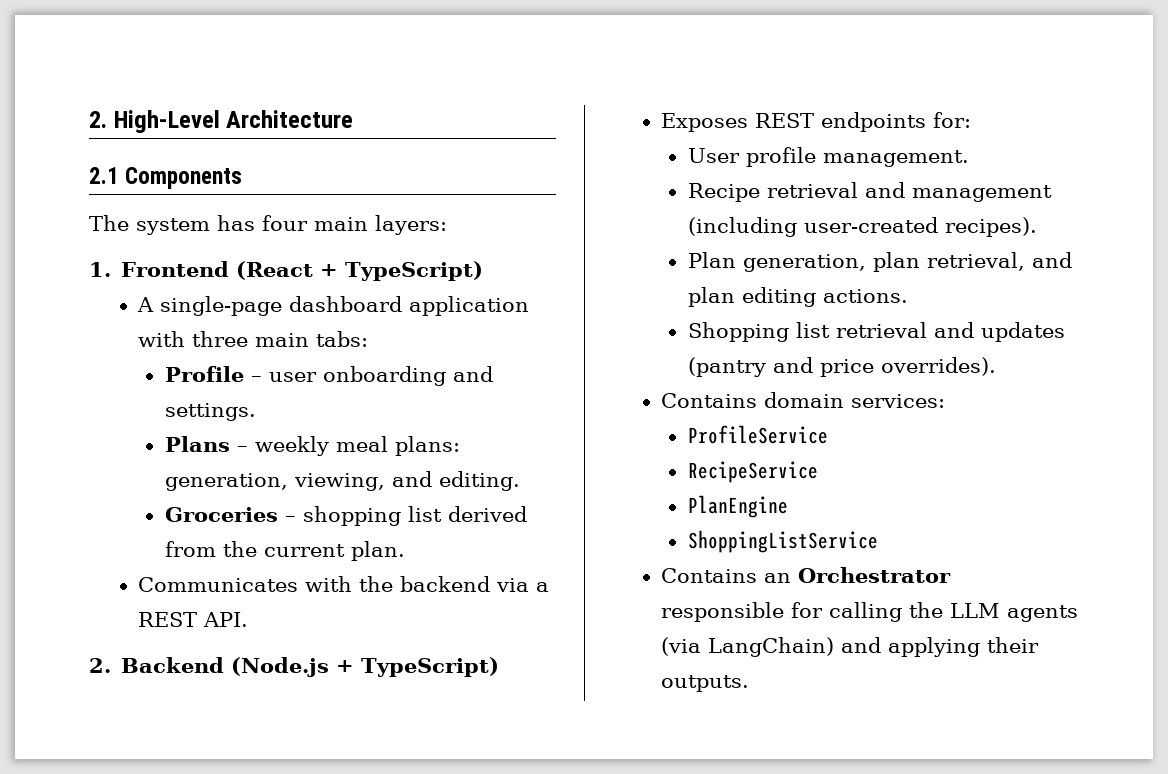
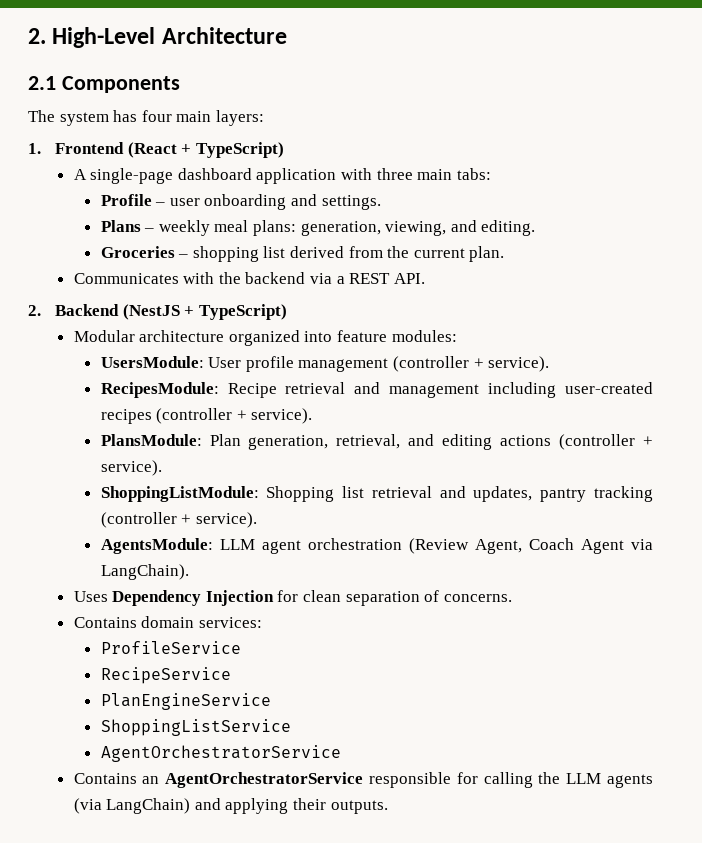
[231,657,500,677] [661,112,972,132] [687,147,969,167] [687,182,1052,202] [687,217,1037,237] (Node.js + TypeScript) // Exposes REST endpoints for: // User profile management. // Recipe retrieval and management (including user-created recipes). // -> [122,304,287,320] [73,330,457,346] [100,356,550,372] [100,382,653,398] [100,408,313,424] [100,434,202,446] (NestJS + TypeScript) // Modular architecture organized into feature modules: // UsersModule: User profile management (controller + service). // RecipesModule: Recipe retrieval and management including user-created recipes (controller + service). // PlansModule:
[872,252,920,272] plan -> (329, 442) none
[687,287,908,307] [687,322,1065,342] [687,357,996,377] plan editing actions. // Shopping list retrieval and updates (pantry and price overrides). -> [442,434,653,450] [100,460,162,476] [100,486,653,502] [100,512,257,528] [100,538,653,554] [100,564,189,580] [73,590,512,606] editing actions (controller + service). // ShoppingListModule: Shopping list retrieval and updates, pantry tracking (controller + service). // AgentsModule: LLM agent orchestration (Review Agent, Coach Agent via LangChain). // Uses Dependency Injection for clean separation of concerns.
[687,495,788,518] PlanEngine -> [100,693,271,710] PlanEngineService
(878, 541) none -> [100,745,341,762] // AgentOrchestratorService
[798,567,952,583] Orchestrator -> [165,772,364,788] AgentOrchestratorService

